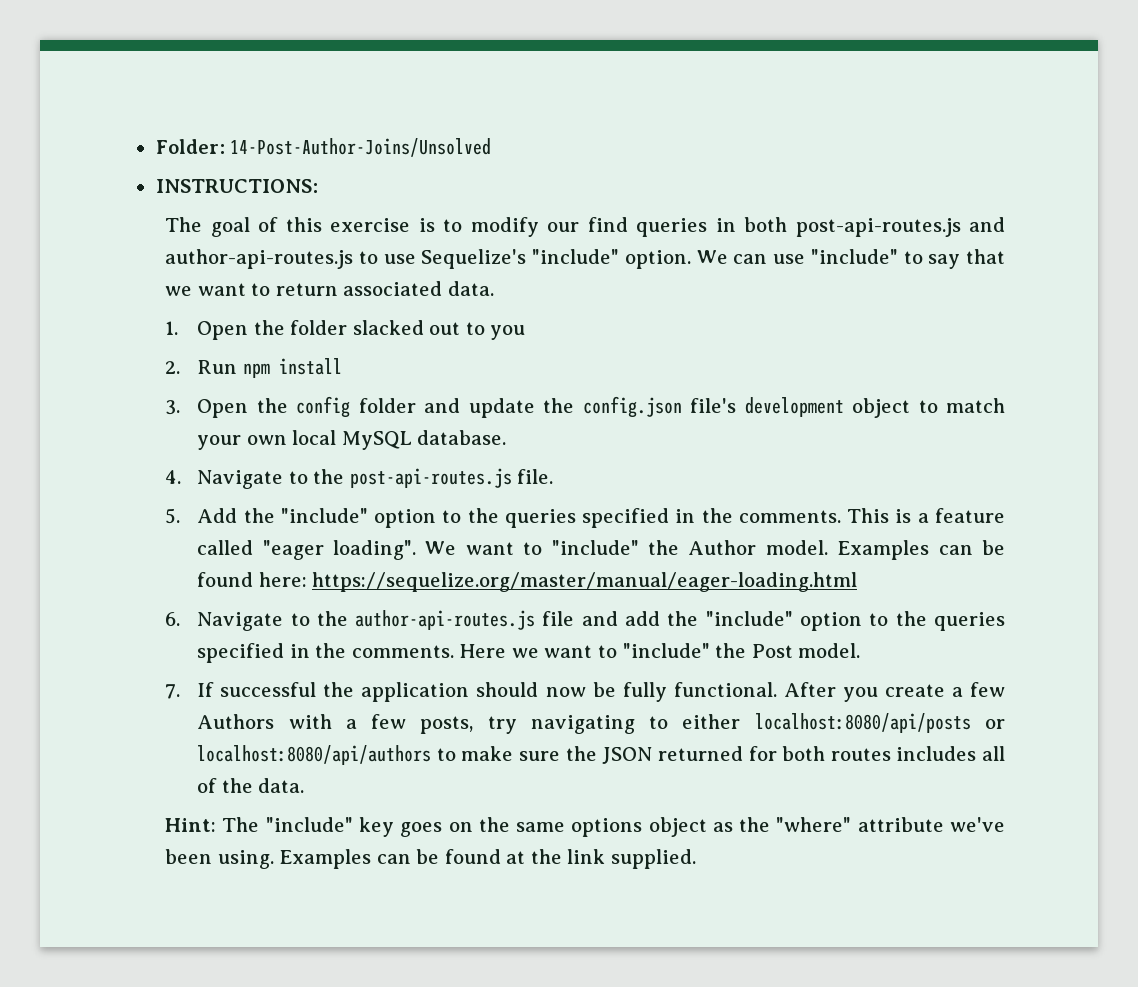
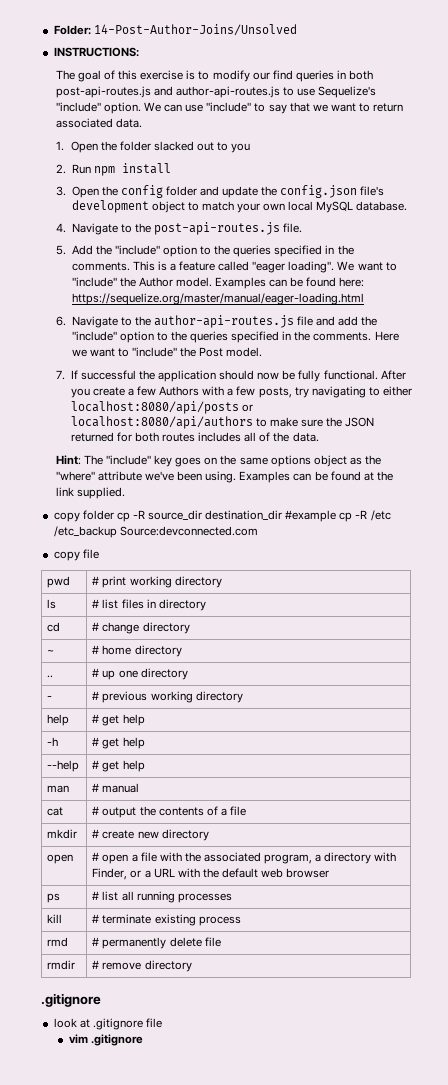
(696, 859) none -> [53,510,391,522] [53,526,258,538] [53,549,99,561] [47,576,71,588] [92,576,222,588] [47,599,57,609] [92,599,206,611] [47,622,61,632] [92,622,190,634] [47,649,55,654] [92,645,182,657] [47,675,54,678] [92,668,188,680] [47,696,53,700] [92,691,243,703] [47,714,70,726] [92,714,145,726] [47,737,59,746] [92,737,145,749] [47,760,80,772] [92,760,145,772] [47,785,70,793] [92,783,140,793] [47,807,64,816] [92,806,246,818] [47,829,78,839] [92,829,209,841] [47,854,74,864] [92,852,397,864] [92,868,330,880] [47,893,61,903] [92,891,232,903] [47,914,63,923] [92,914,241,926] [47,937,69,947] [92,937,221,949] [47,960,76,970] [92,960,192,972] [41,993,101,1007] [53,1018,162,1030] [68,1034,143,1046] // copy folder cp -R source_dir destination_dir #example cp -R /etc /etc_backup Source:devconnected.com // copy file // pwd | # print working directory // ls | # list files in directory // cd | # change directory // ~ | # home directory // .. | # up one directory // - | # previous working directory // help | # get help // -h | # get help // --help | # get help // man | # manual // cat | # output the contents of a file // mkdir | # create new directory // open | # open a file with the associated program, a directory with Finder, or a URL with the default web browser // ps | # list all running processes // kill | # terminate existing process // rmd | # permanently delete file // rmdir | # remove directory // .gitignore // look at .gitignore file // vim .gitignore

